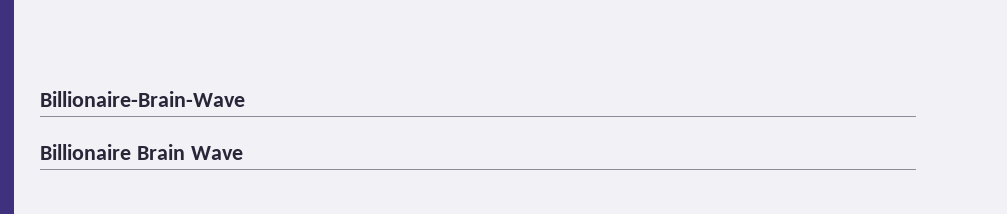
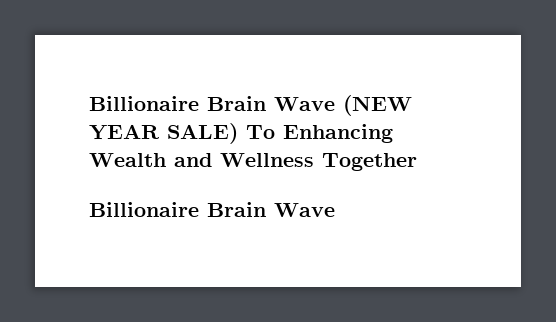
[40,91,245,107] Billionaire-Brain-Wave -> [89,95,412,116] [89,123,393,144] [89,153,417,171] Billionaire Brain Wave (NEW YEAR SALE) To Enhancing Wealth and Wellness Together

